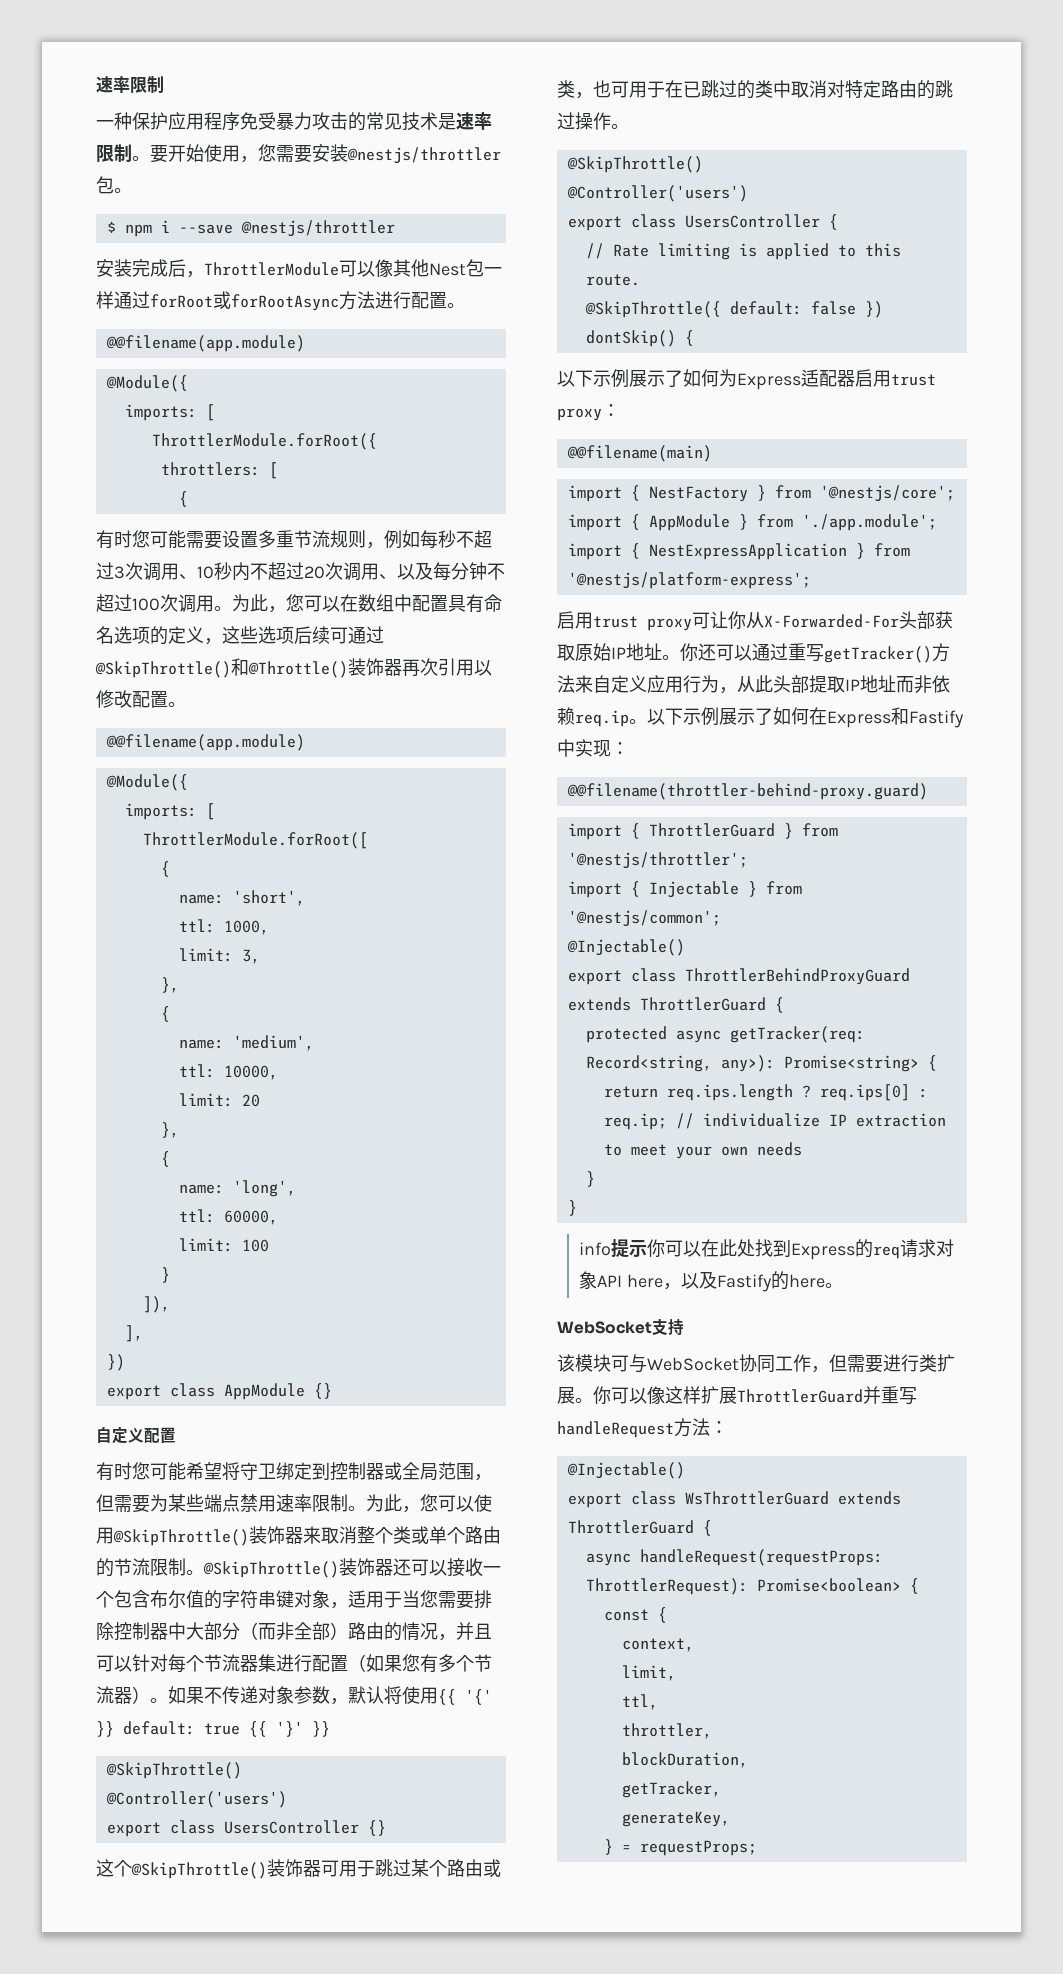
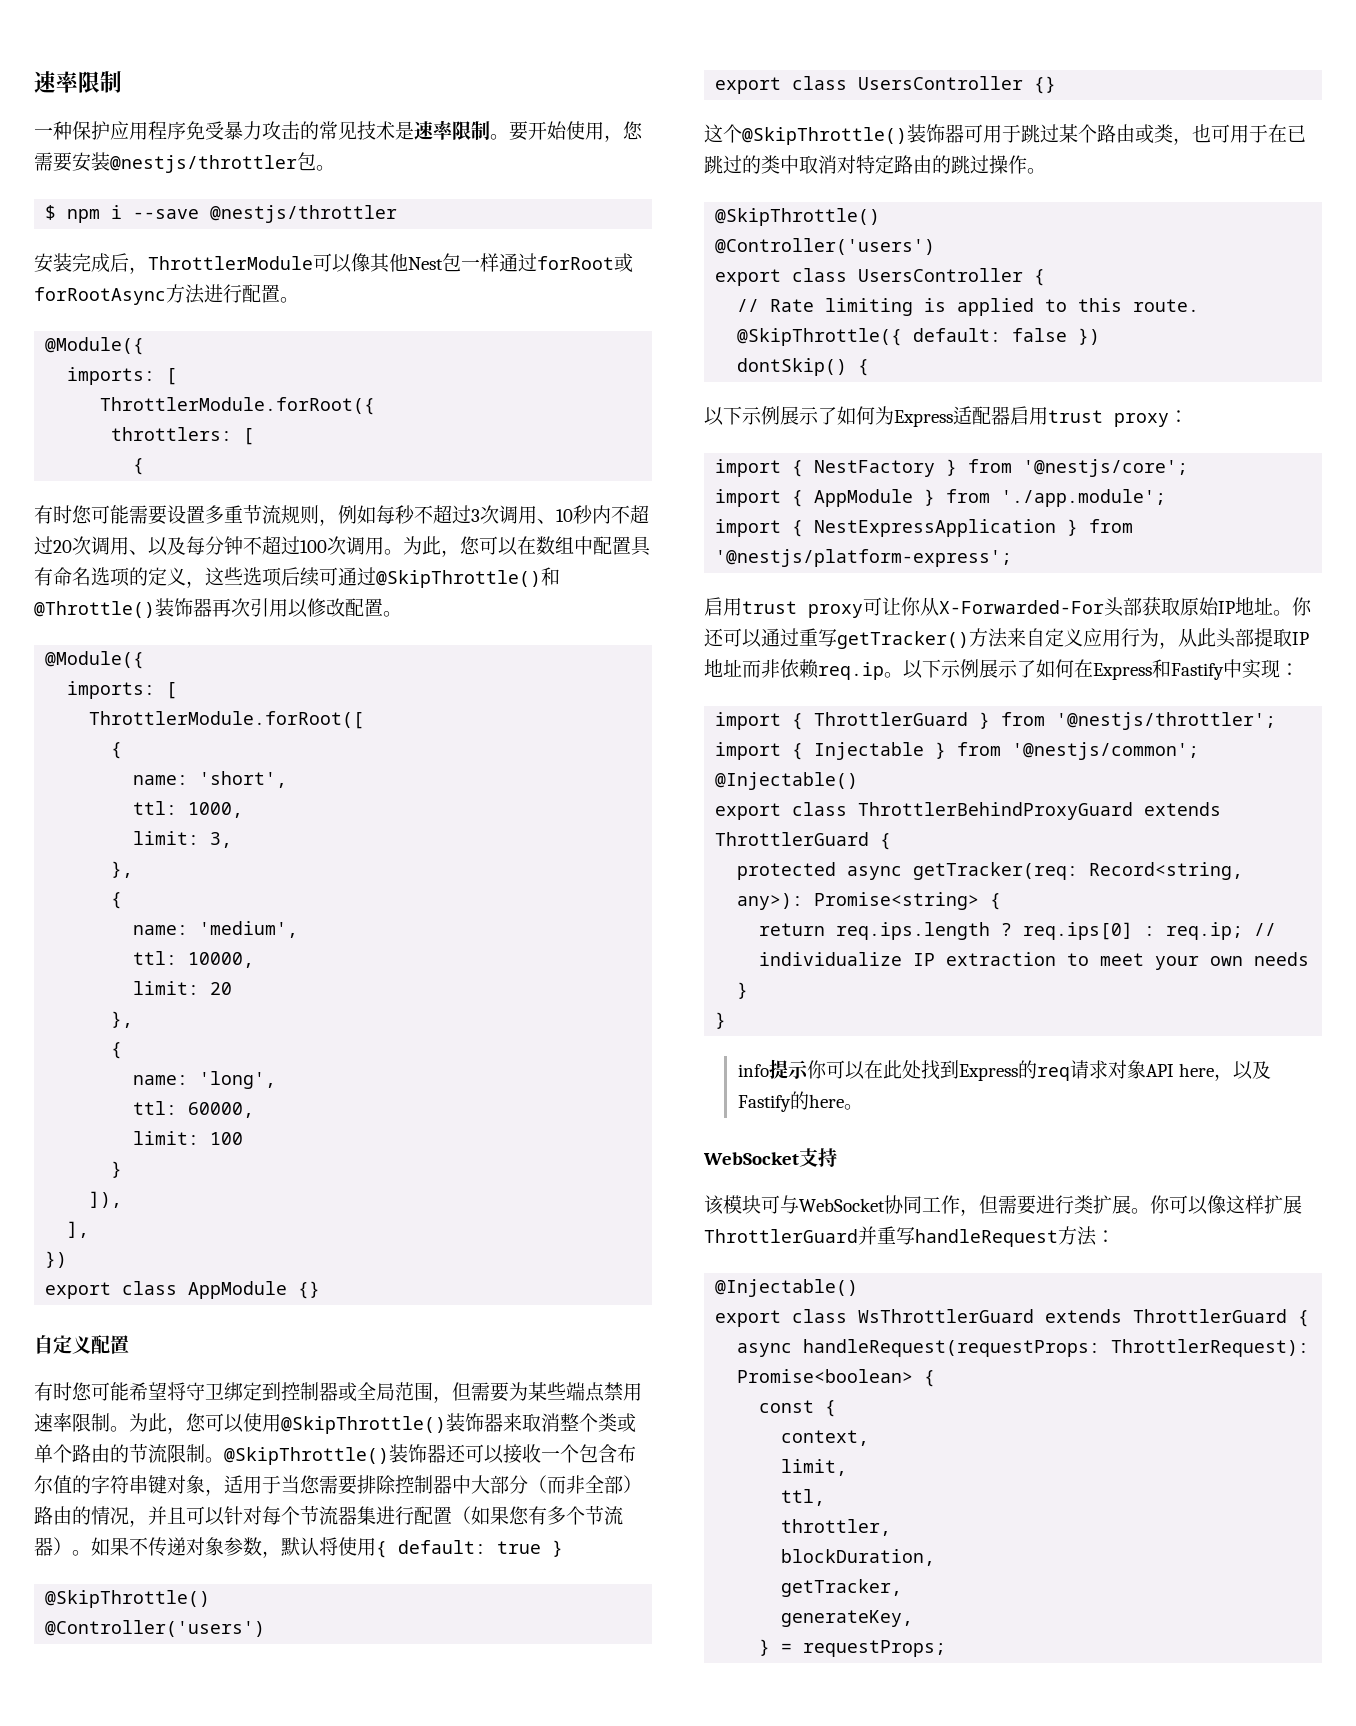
[105,335,305,352] // @@filename(app.module) -> (299, 300) none
[105,734,305,751] // @@filename(app.module) -> (402, 614) none
[438,1689,492,1705] [96,1721,330,1737] {{ '{' }} default: true {{ '}' }} -> [376,1540,563,1558] { default: true }
[566,445,712,462] // @@filename(main) -> (1188, 416) none
[566,783,928,800] // @@filename(throttler-behind-proxy.guard) -> (1299, 669) none

